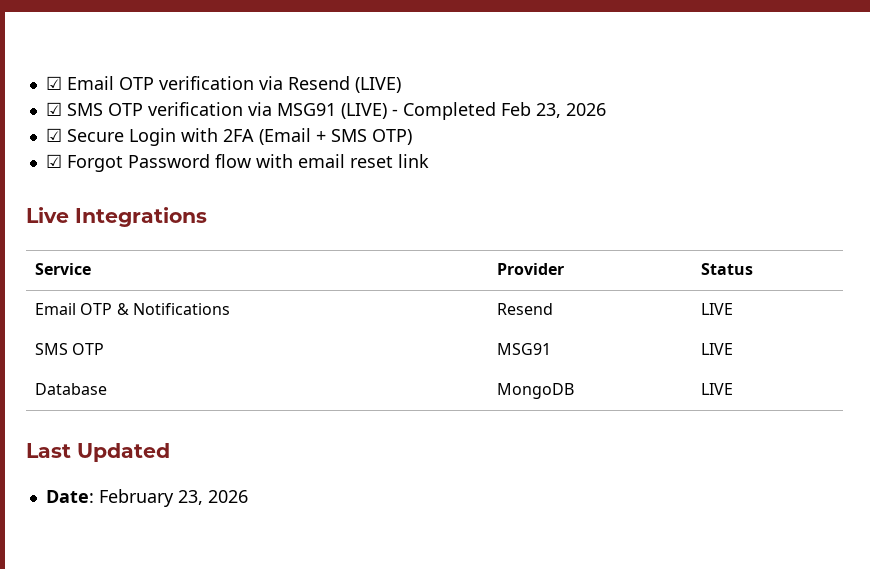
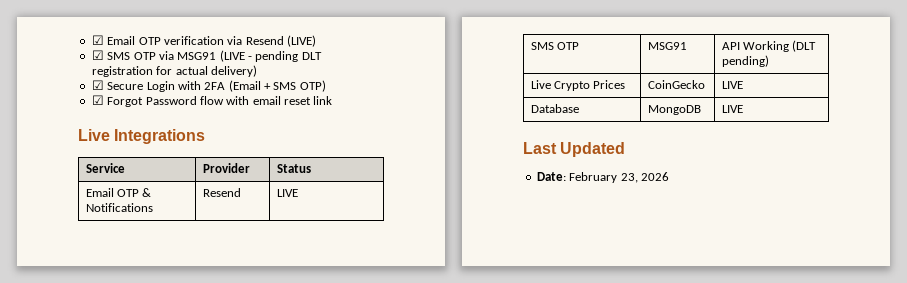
[147,102,243,116] verification -> (156, 56) none
[340,102,606,120] (LIVE) - Completed Feb 23, 2026 -> [219,50,322,62] [91,65,257,77] (LIVE - pending DLT registration for actual delivery)
(552, 349) none -> [721,40,817,52] [721,55,769,67] [530,80,626,91] [647,80,705,89] | API Working (DLT pending) // Live Crypto Prices | CoinGecko

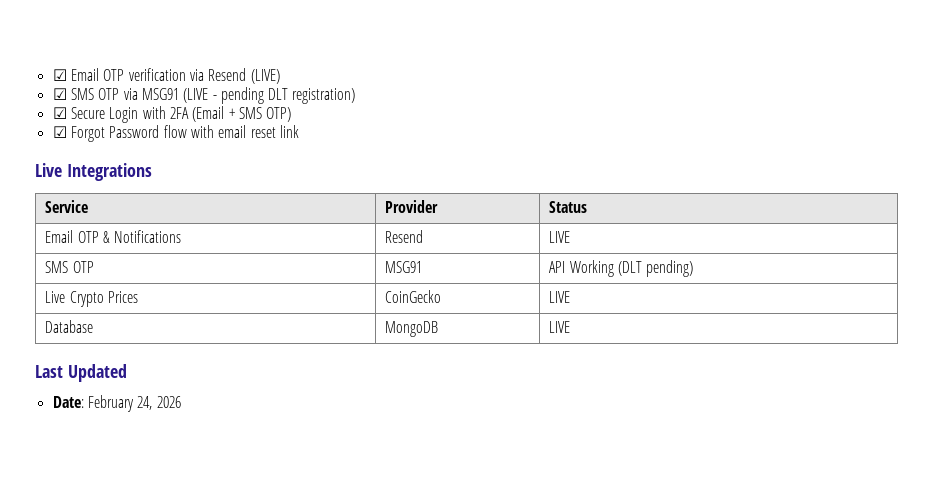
[91,65,257,77] registration for actual delivery) -> [292,88,356,104] registration)
[620,173,638,183] 23, -> [137,396,153,410] 24,

